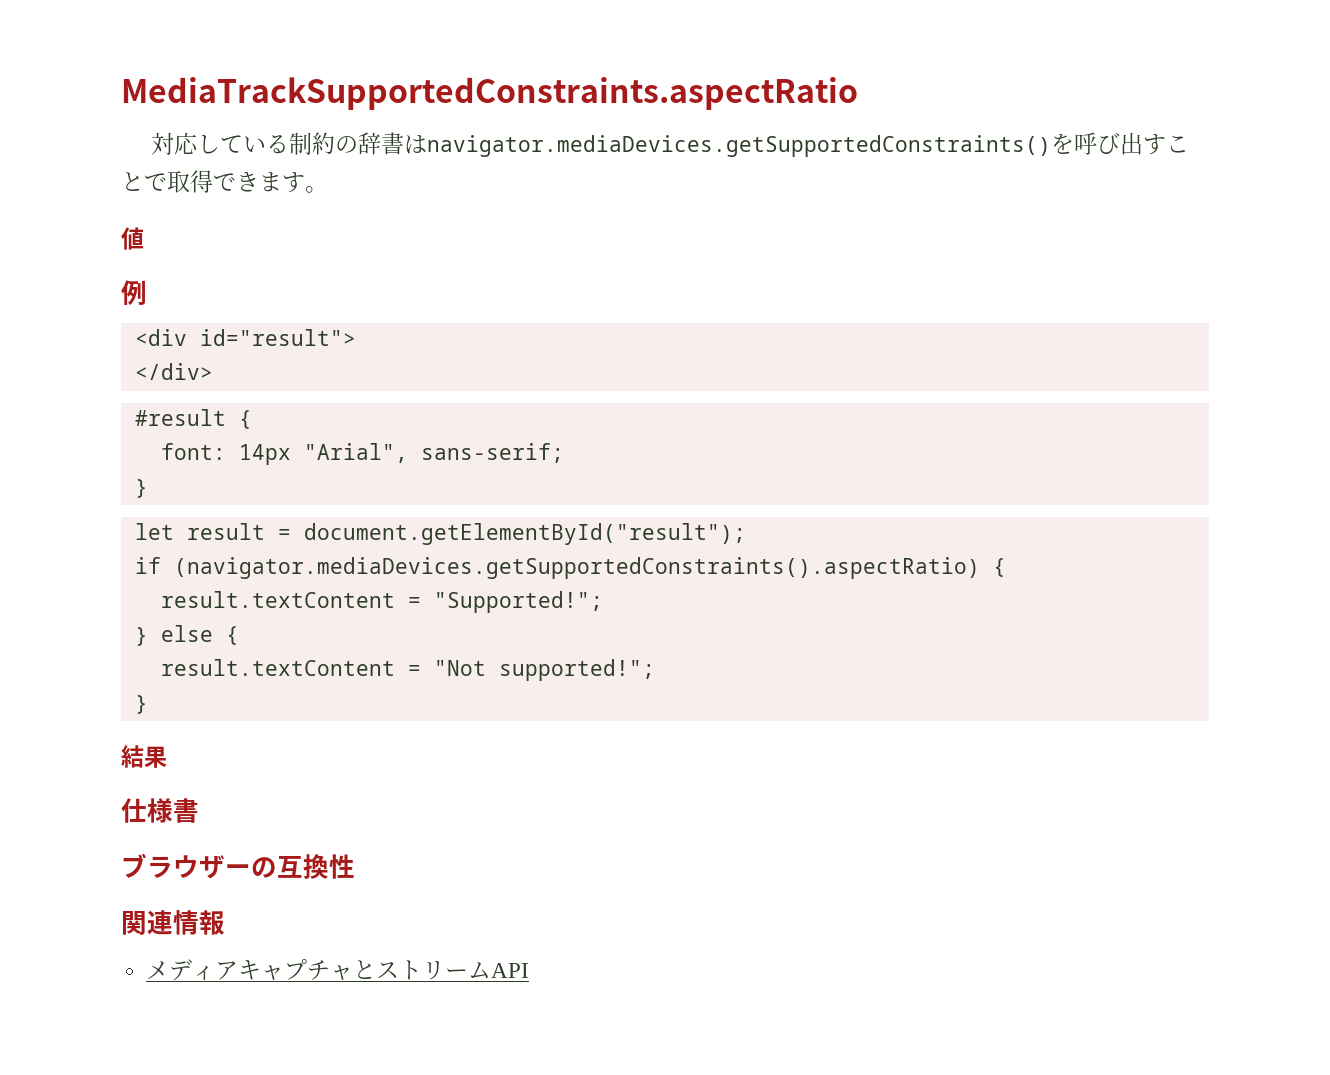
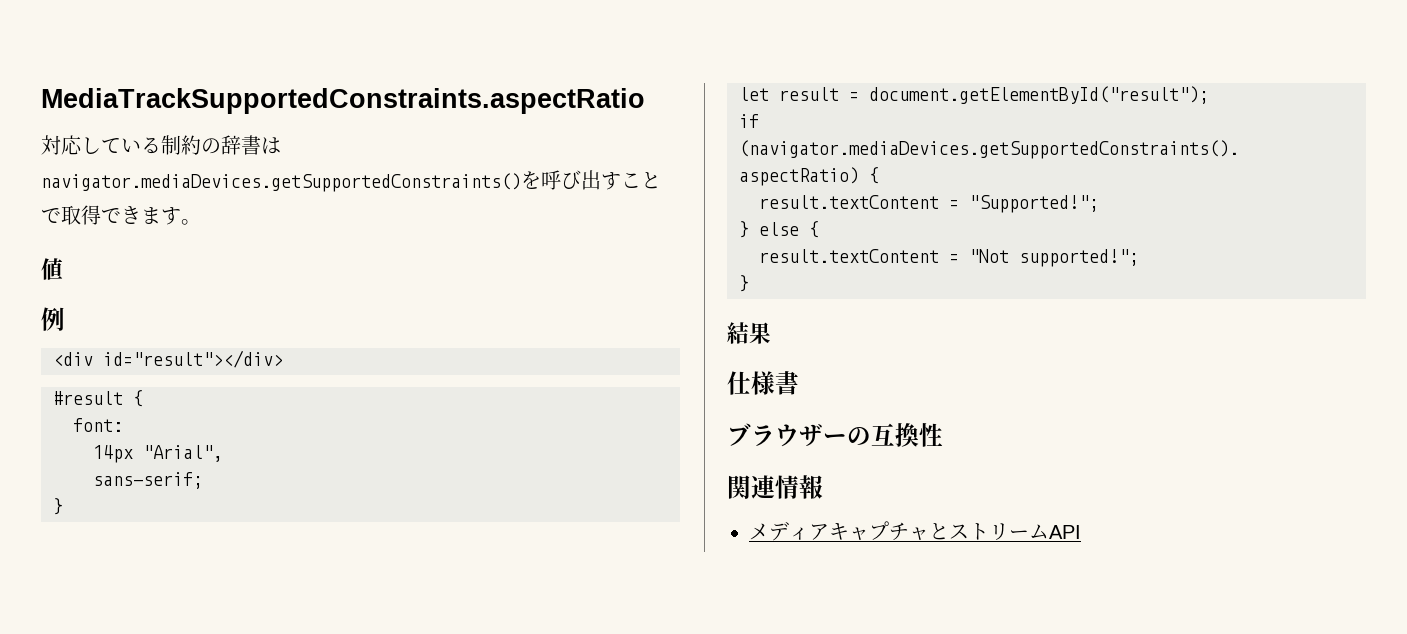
[199,329,356,346] [134,363,213,380] id="result"> // </div> -> [103,350,283,368] id="result"></div>
(226, 451) none -> (123, 425) //
(408, 453) none -> (223, 453) //

